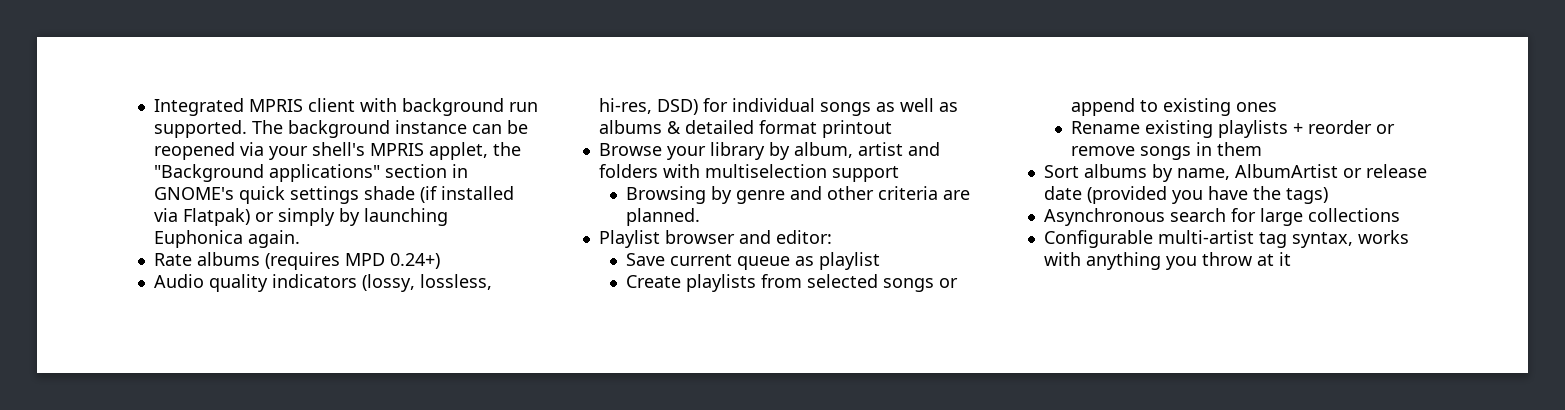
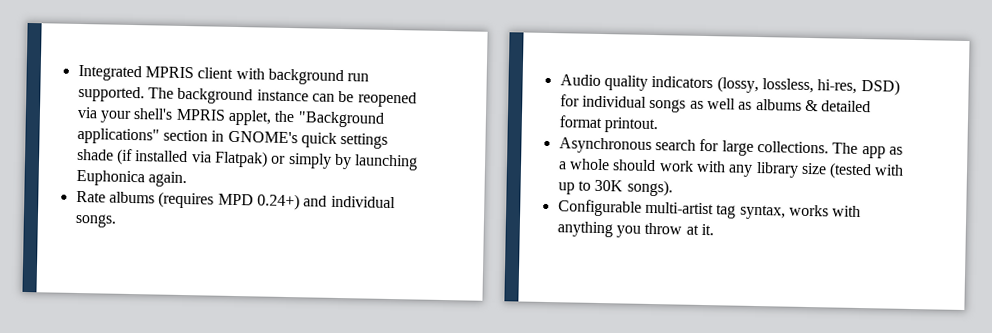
(440, 261) none -> [303,195,396,209] [74,213,117,228] and individual songs.
[821,120,892,138] [598,142,940,160] [598,164,899,182] [626,186,971,204] [626,208,701,226] [598,230,832,248] [626,252,881,270] [626,274,959,292] [1071,98,1278,116] [1071,120,1396,138] [1071,142,1263,160] [1043,164,1427,182] [1043,186,1328,204] [1043,208,1400,226] printout // Browse your library by album, artist and folders with multiselection support // Browsing by genre and other criteria are planned. // Playlist browser and editor: // Save current queue as playlist // Create playlists from selected songs or append to existing ones // Rename existing playlists + reorder or remove songs in them // Sort albums by name, AlbumArtist or release date (provided you have the tags) // Asynchronous search for large collections -> [603,117,658,134] [558,137,903,159] [557,158,905,180] [557,179,673,197] printout. // Asynchronous search for large collections. The app as a whole should work with any library size (tested with up to 30K songs).
[1278,252,1291,266] it -> [700,223,714,236] it.

